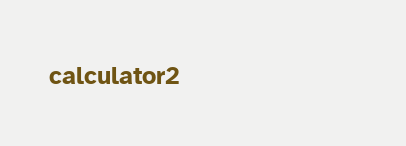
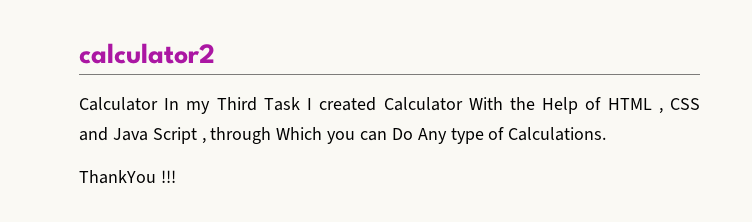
(180, 75) none -> [79,97,700,114] [79,127,607,144] [79,170,176,184] // Calculator In my Third Task I created Calculator With the Help of HTML , CSS and Java Script , through Which you can Do Any type of Calculations. // ThankYou !!!

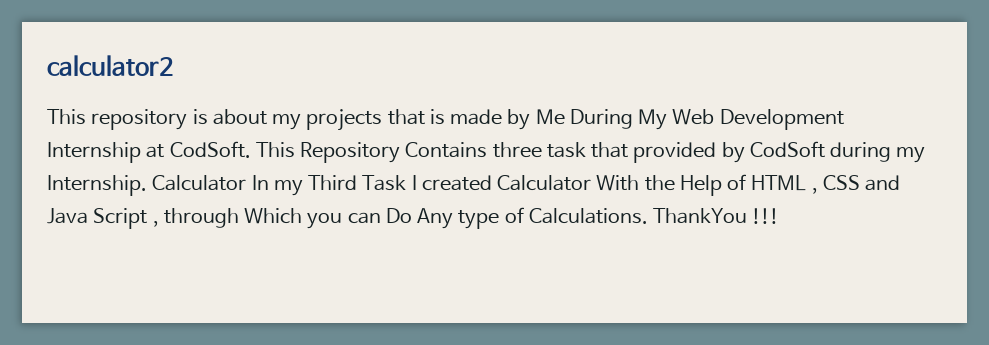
(215, 53) none -> [47,109,844,131] [47,141,926,163] [47,175,147,196] This repository is about my projects that is made by Me During My Web Development Internship at CodSoft. This Repository Contains three task that provided by CodSoft during my Internship.
(607, 134) // -> (648, 216) none

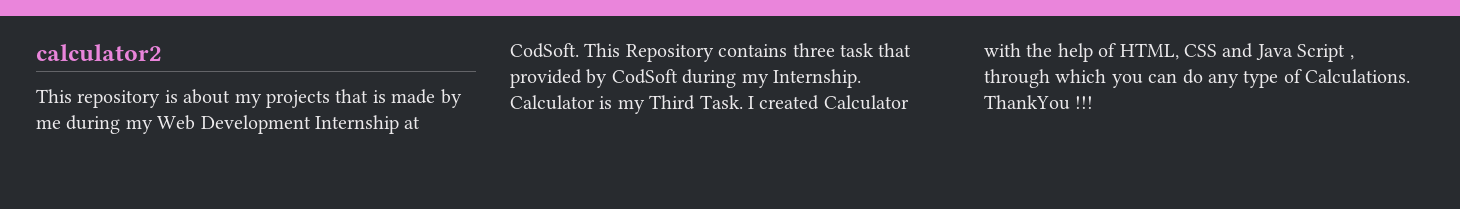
[535,109,668,130] Me During My -> [36,115,153,134] me during my
[405,142,488,158] Contains -> [718,44,788,57] contains
[251,175,269,190] In -> [599,96,613,109] is
[362,175,407,191] Task -> [699,95,743,109] Task.
[596,174,818,196] With the Help of HTML , -> [984,43,1179,62] with the help of HTML,
[244,208,303,224] Which -> [1055,69,1107,83] which
[385,208,454,229] Do Any -> [1182,69,1239,88] do any

